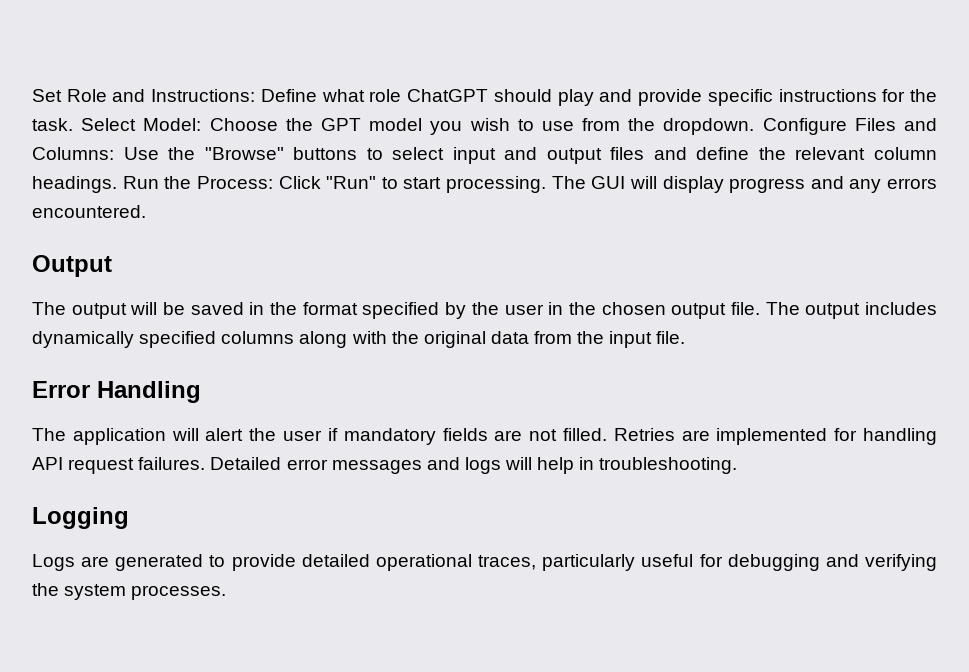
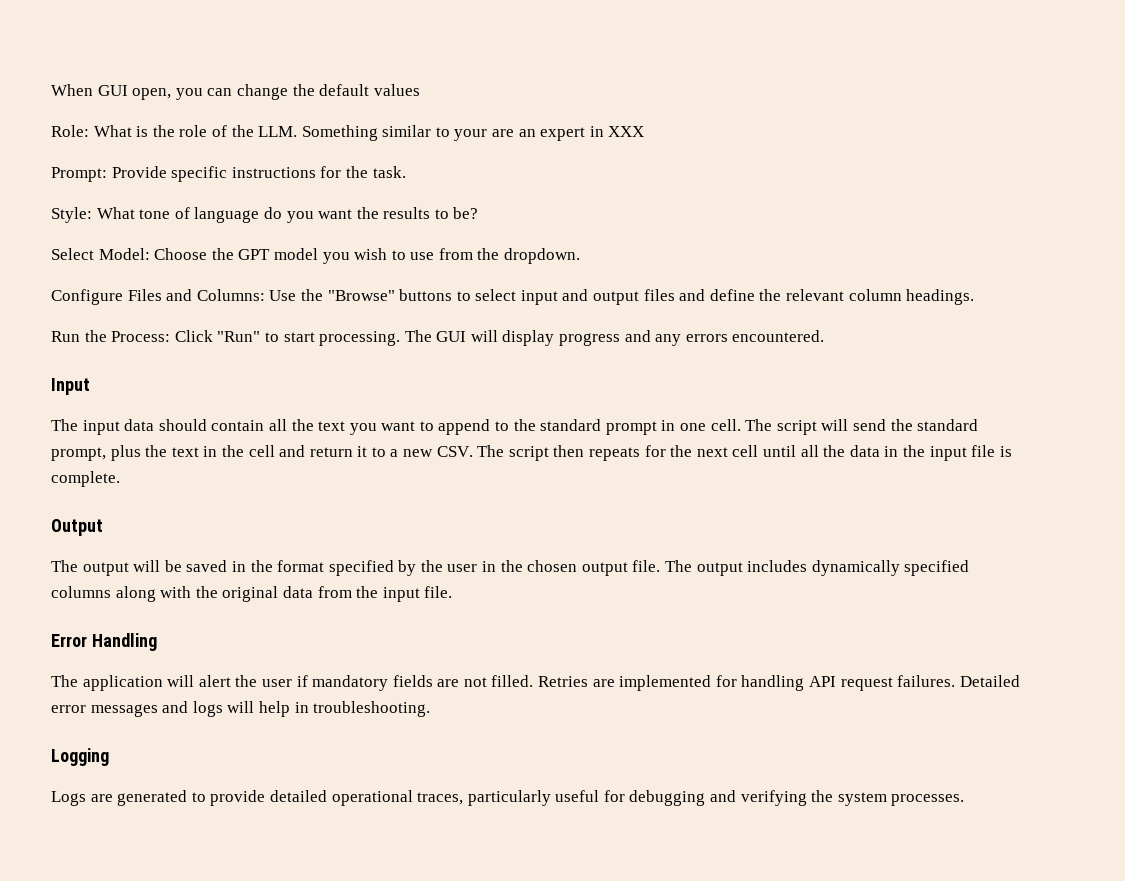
[32,89,703,106] Set Role and Instructions: Define what role ChatGPT should play and provide -> [51,84,420,100] [51,125,645,141] [51,166,167,182] When GUI open, you can change the default values // Role: What is the role of the LLM. Something similar to your are an expert in XXX // Prompt: Provide
(73, 124) none -> [51,207,479,223] // Style: What tone of language do you want the results to be? //
(755, 126) none -> (581, 256) //
(117, 184) none -> (975, 297) //
(146, 211) none -> [51,378,90,395] [51,419,979,435] [51,445,1012,461] [51,471,120,487] // Input // The input data should contain all the text you want to append to the standard prompt in one cell. The script will send the standard prompt, plus the text in the cell and return it to a new CSV. The script then repeats for the next cell until all the data in the input file is complete.

